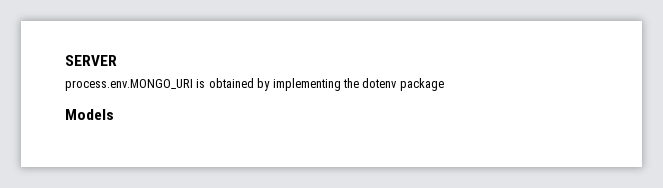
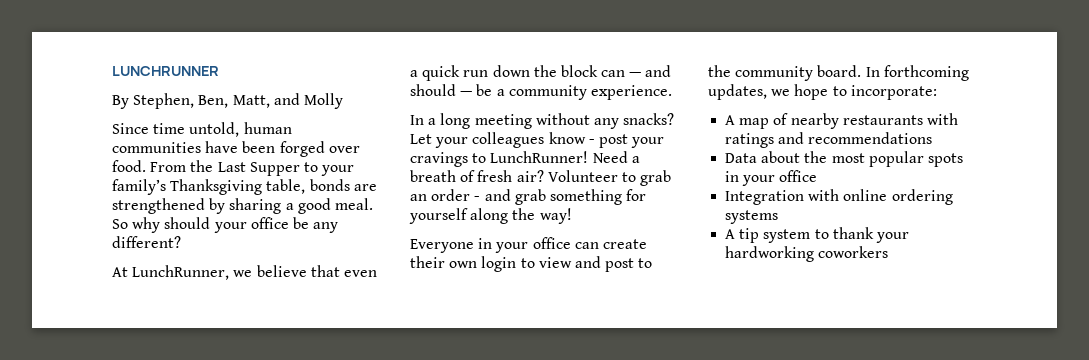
[65,55,117,66] [65,78,444,91] [65,109,114,120] SERVER // process.env.MONGO_URI is obtained by implementing the dotenv package // Models -> [112,66,219,76] [112,93,343,109] [112,122,292,137] [112,141,360,157] [112,160,355,176] [112,179,377,195] [112,198,373,214] [112,217,339,233] [112,236,181,248] [112,265,377,280] [410,65,672,81] [410,84,672,100] [410,113,675,129] [410,132,665,148] [410,151,640,167] [410,170,672,186] [410,189,647,205] [409,208,572,224] [410,237,647,253] [410,256,653,272] [708,65,969,81] [708,84,937,100] [725,113,958,129] [725,132,933,148] [725,151,963,167] [725,170,818,186] [725,189,953,205] [725,210,779,224] [725,227,909,243] [725,246,889,262] LUNCHRUNNER // By Stephen, Ben, Matt, and Molly // Since time untold, human communities have been forged over food. From the Last Supper to your family’s Thanksgiving table, bonds are strengthened by sharing a good meal. So why should your office be any different? // At LunchRunner, we believe that even a quick run down the block can — and should — be a community experience. // In a long meeting without any snacks? Let your colleagues know - post your cravings to LunchRunner! Need a breath of fresh air? Volunteer to grab an order - and grab something for yourself along the way! // Everyone in your office can create their own login to view and post to the community board. In forthcoming updates, we hope to incorporate: // A map of nearby restaurants with ratings and recommendations // Data about the most popular spots in your office // Integration with online ordering systems // A tip system to thank your hardworking coworkers

